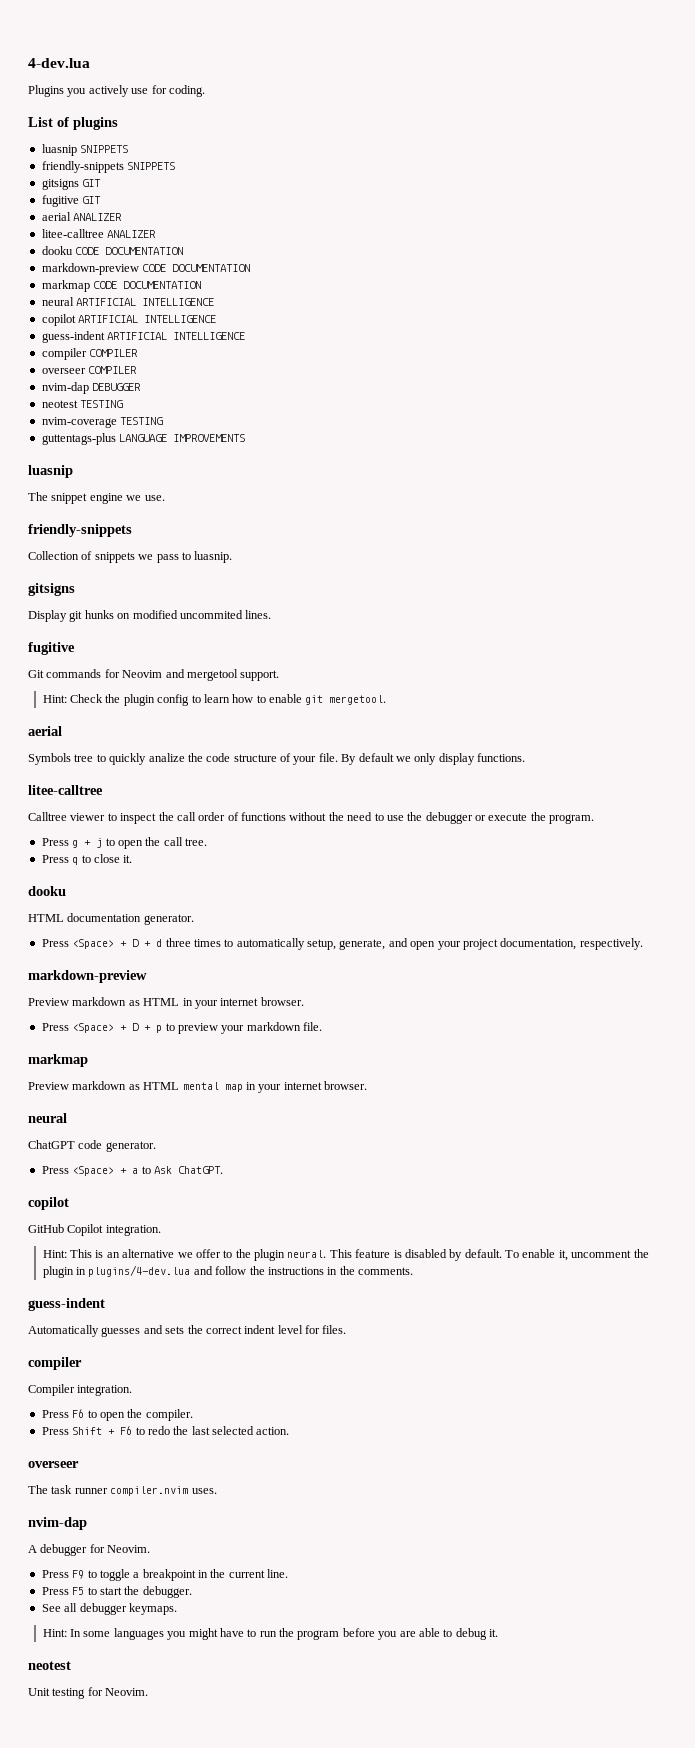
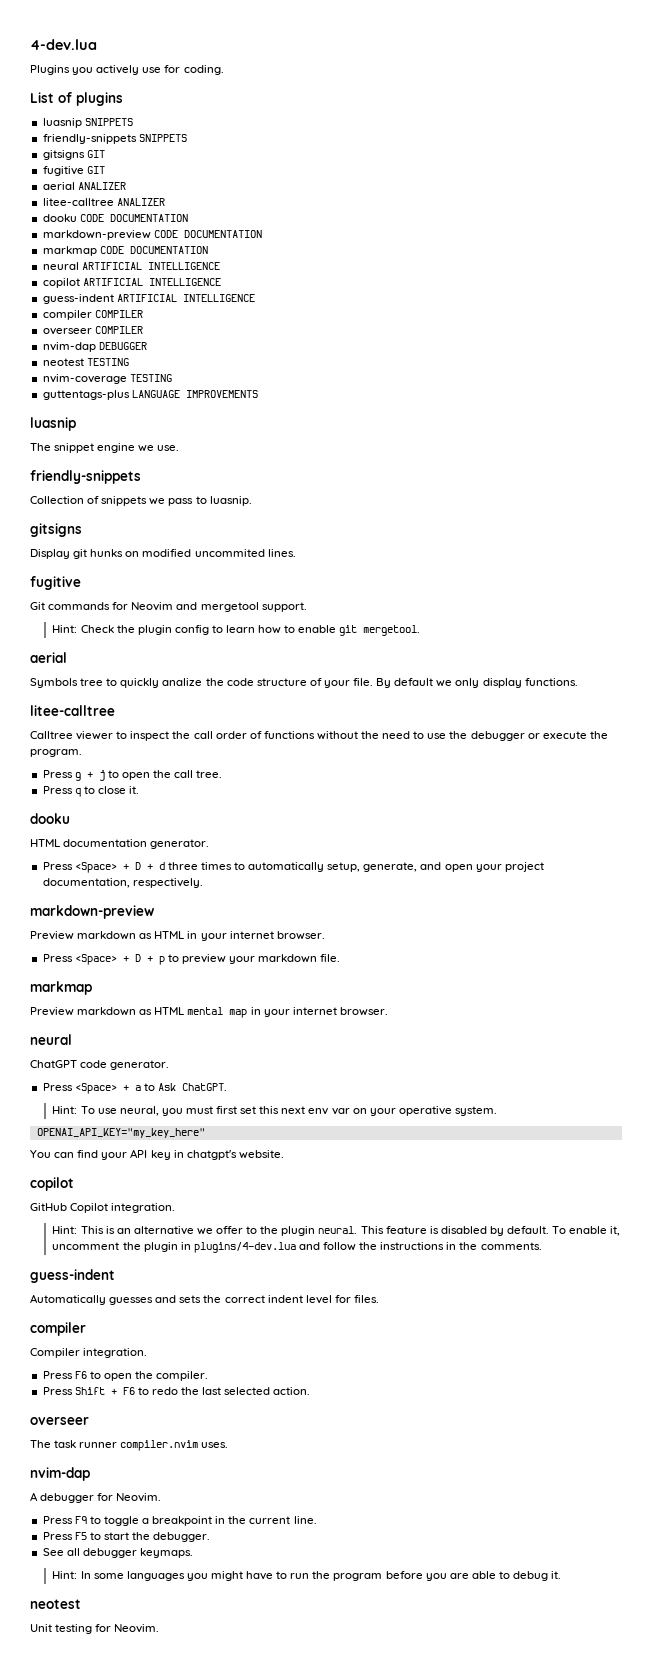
(223, 1170) none -> [52,1106,497,1116] [36,1128,205,1138] [30,1149,284,1160] // Hint: To use neural, you must first set this next env var on your operative system. // OPENAI_API_KEY="my_key_here" // You can find your API key in chatgpt's website.

